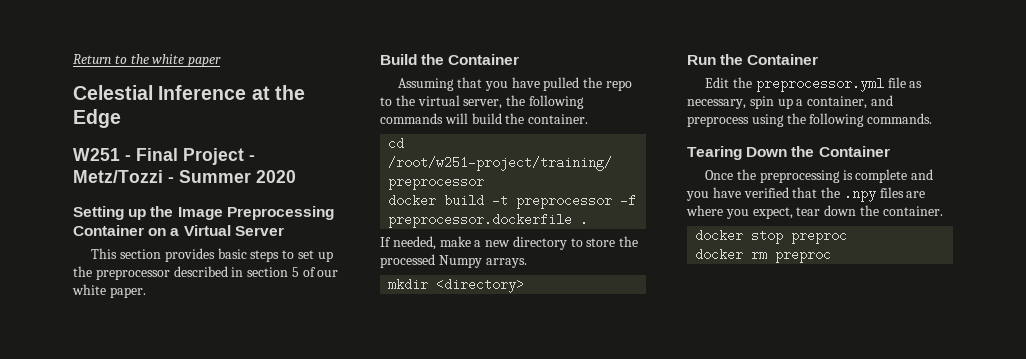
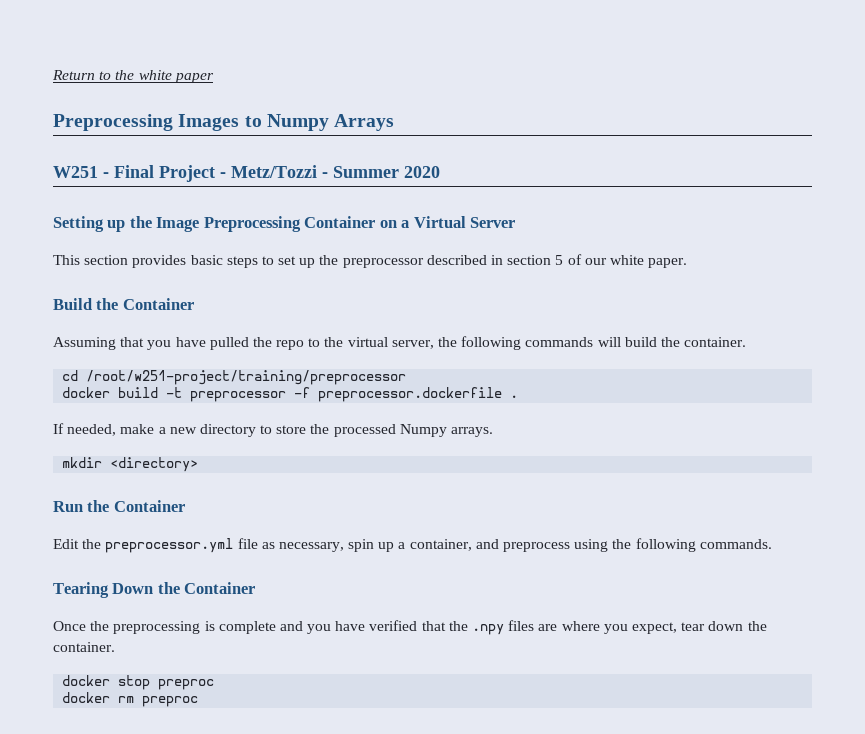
[73,85,305,100] [73,109,121,128] Celestial Inference at the Edge -> [53,114,395,131] Preprocessing Images to Numpy Arrays

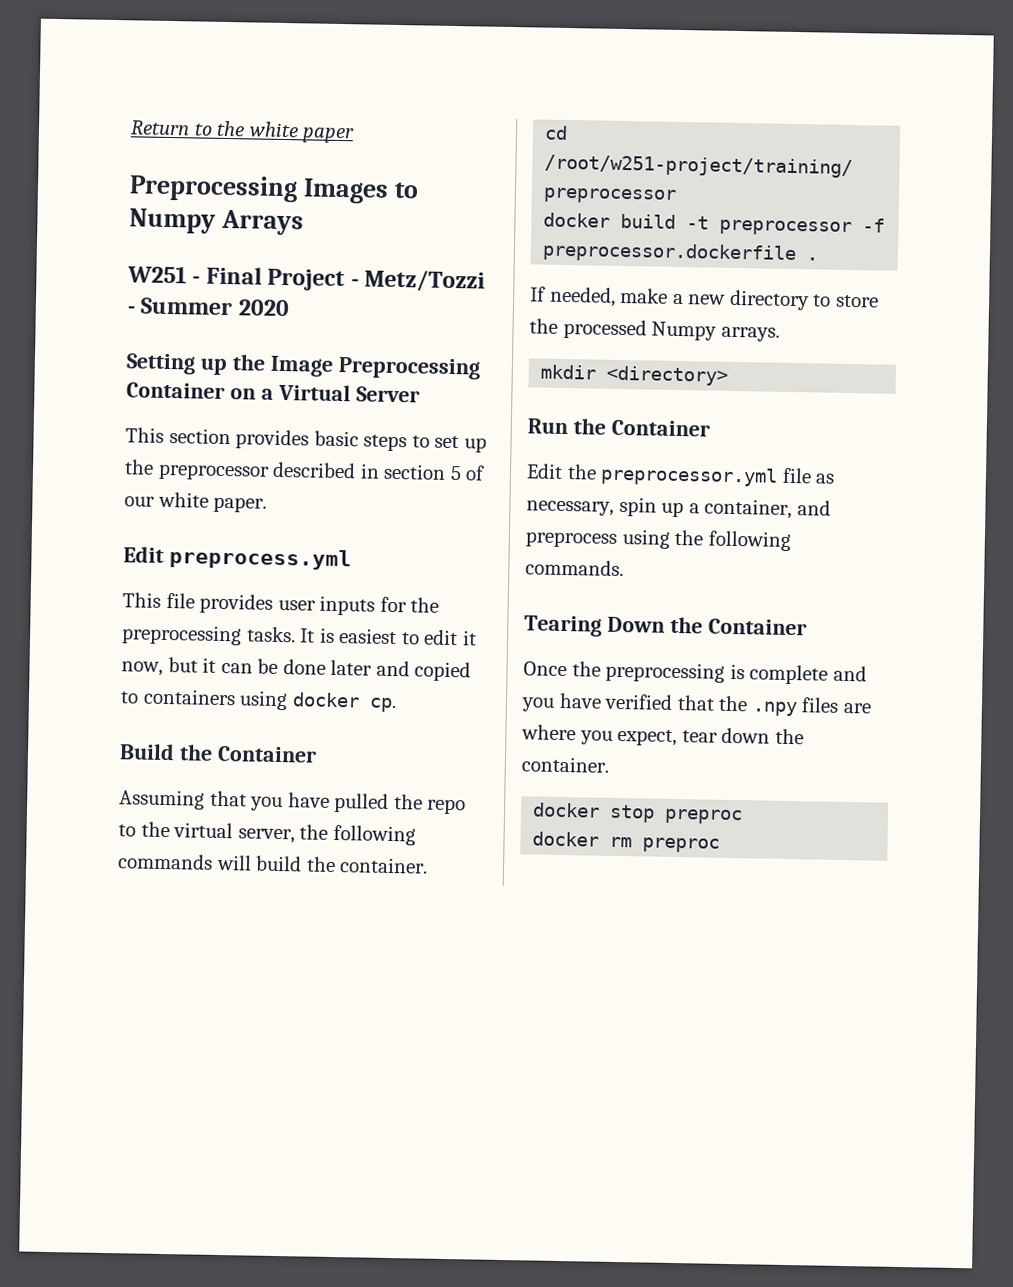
(688, 263) none -> [123,546,352,571] [122,592,440,616] [121,624,477,646] [121,657,472,682] [120,688,397,713] // Edit preprocess.yml // This file provides user inputs for the preprocessing tasks. It is easiest to edit it now, but it can be done later and copied to containers using docker cp.

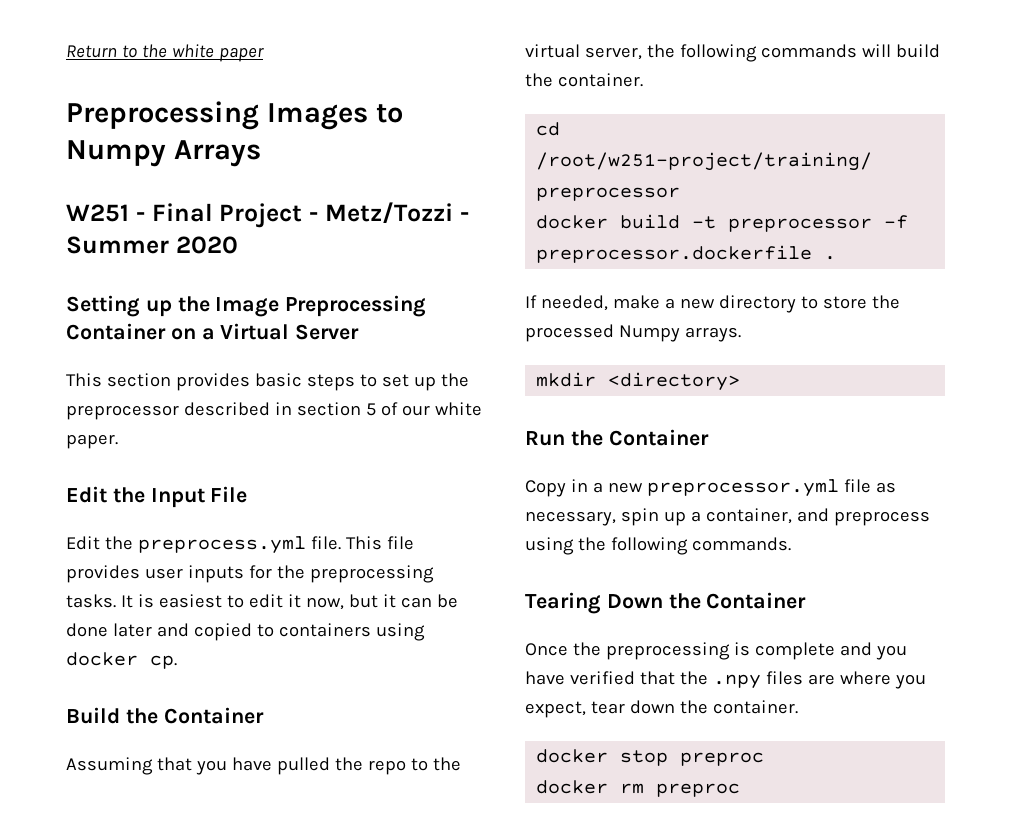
(164, 554) none -> [112,486,248,508] [66,536,133,550] the Input File // Edit the
(352, 559) // -> [310,536,341,550] file.
[526,463,597,480] Edit the -> [525,479,643,497] Copy in a new

